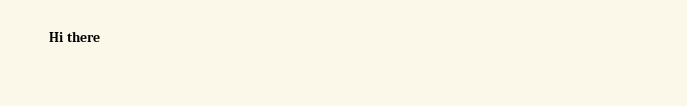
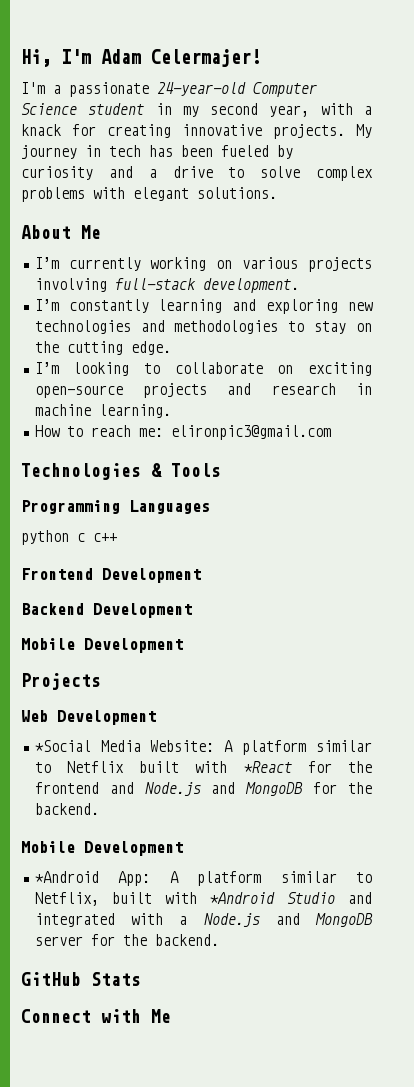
[49,31,100,42] Hi there -> [21,49,261,67] [21,82,317,97] [21,103,372,117] [21,124,372,139] [21,145,293,159] [21,166,373,181] [21,187,277,202] [21,225,101,239] [34,257,372,272] [34,278,299,293] [34,299,373,314] [34,320,373,334] [34,341,171,355] [34,362,372,376] [34,383,372,398] [34,404,171,418] [34,425,331,440] [21,463,221,480] [21,500,210,514] [21,530,117,545] [21,568,201,583] [21,603,192,618] [21,638,183,653] [21,673,101,690] [21,710,156,725] [34,740,372,755] [34,761,372,773] [34,782,372,796] [34,803,99,815] [21,841,183,856] [34,871,372,886] [34,892,373,906] [34,913,373,927] [34,934,219,946] [21,972,141,986] [21,1009,171,1023] Hi, I'm Adam Celermajer! // I'm a passionate 24-year-old Computer Science student in my second year, with a knack for creating innovative projects. My journey in tech has been fueled by curiosity and a drive to solve complex problems with elegant solutions. // About Me // I’m currently working on various projects involving full-stack development. // I’m constantly learning and exploring new technologies and methodologies to stay on the cutting edge. // I’m looking to collaborate on exciting open-source projects and research in machine learning. // How to reach me: elironpic3@gmail.com // Technologies & Tools // Programming Languages // python c c++ // Frontend Development // Backend Development // Mobile Development // Projects // Web Development // *Social Media Website: A platform similar to Netflix built with *React for the frontend and Node.js and MongoDB for the backend. // Mobile Development // *Android App: A platform similar to Netflix, built with *Android Studio and integrated with a Node.js and MongoDB server for the backend. // GitHub Stats // Connect with Me

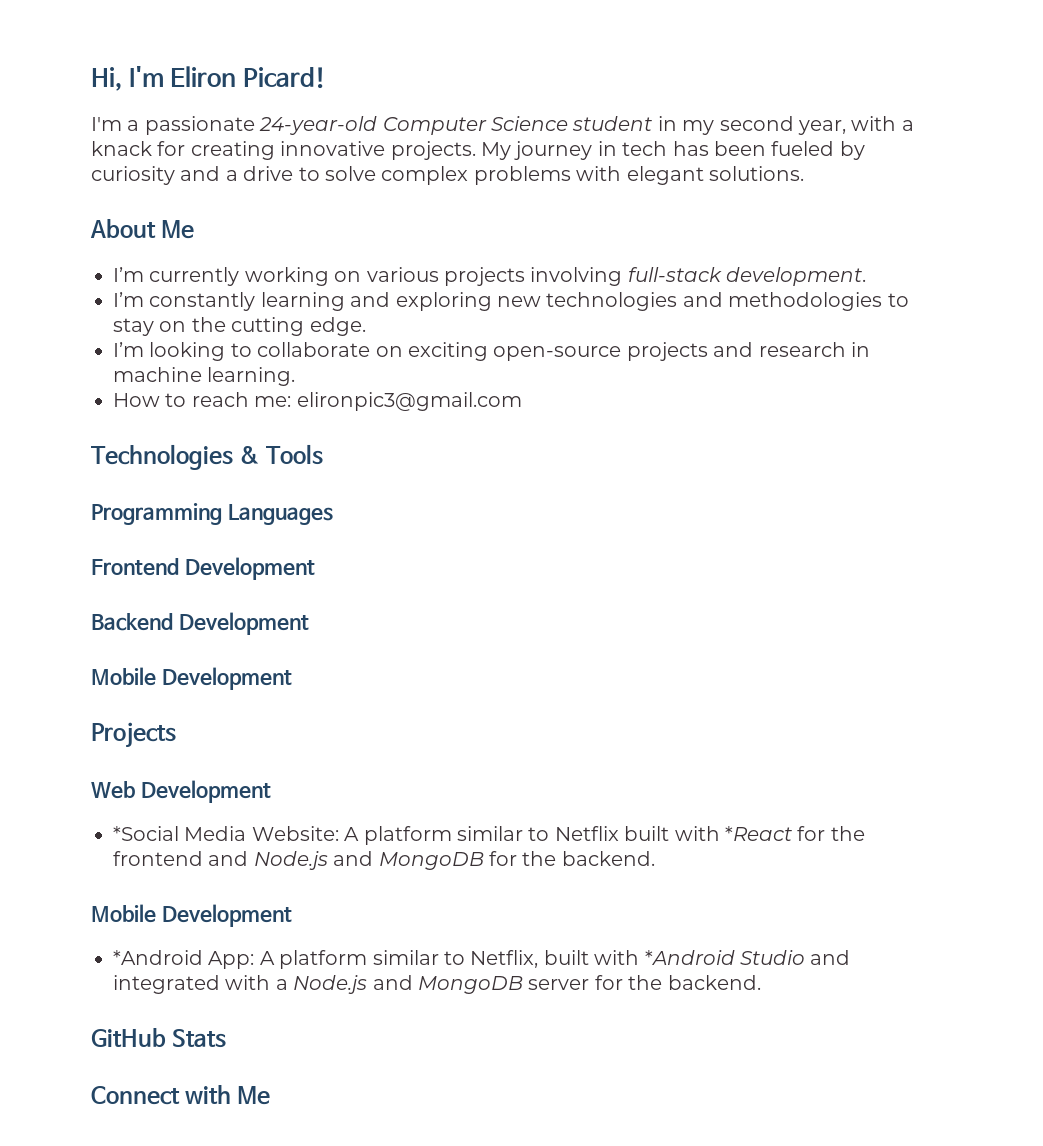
[101,49,261,67] Adam Celermajer! -> [170,66,326,89] Eliron Picard!
[21,530,117,545] // python c c++ -> (333, 514) none

